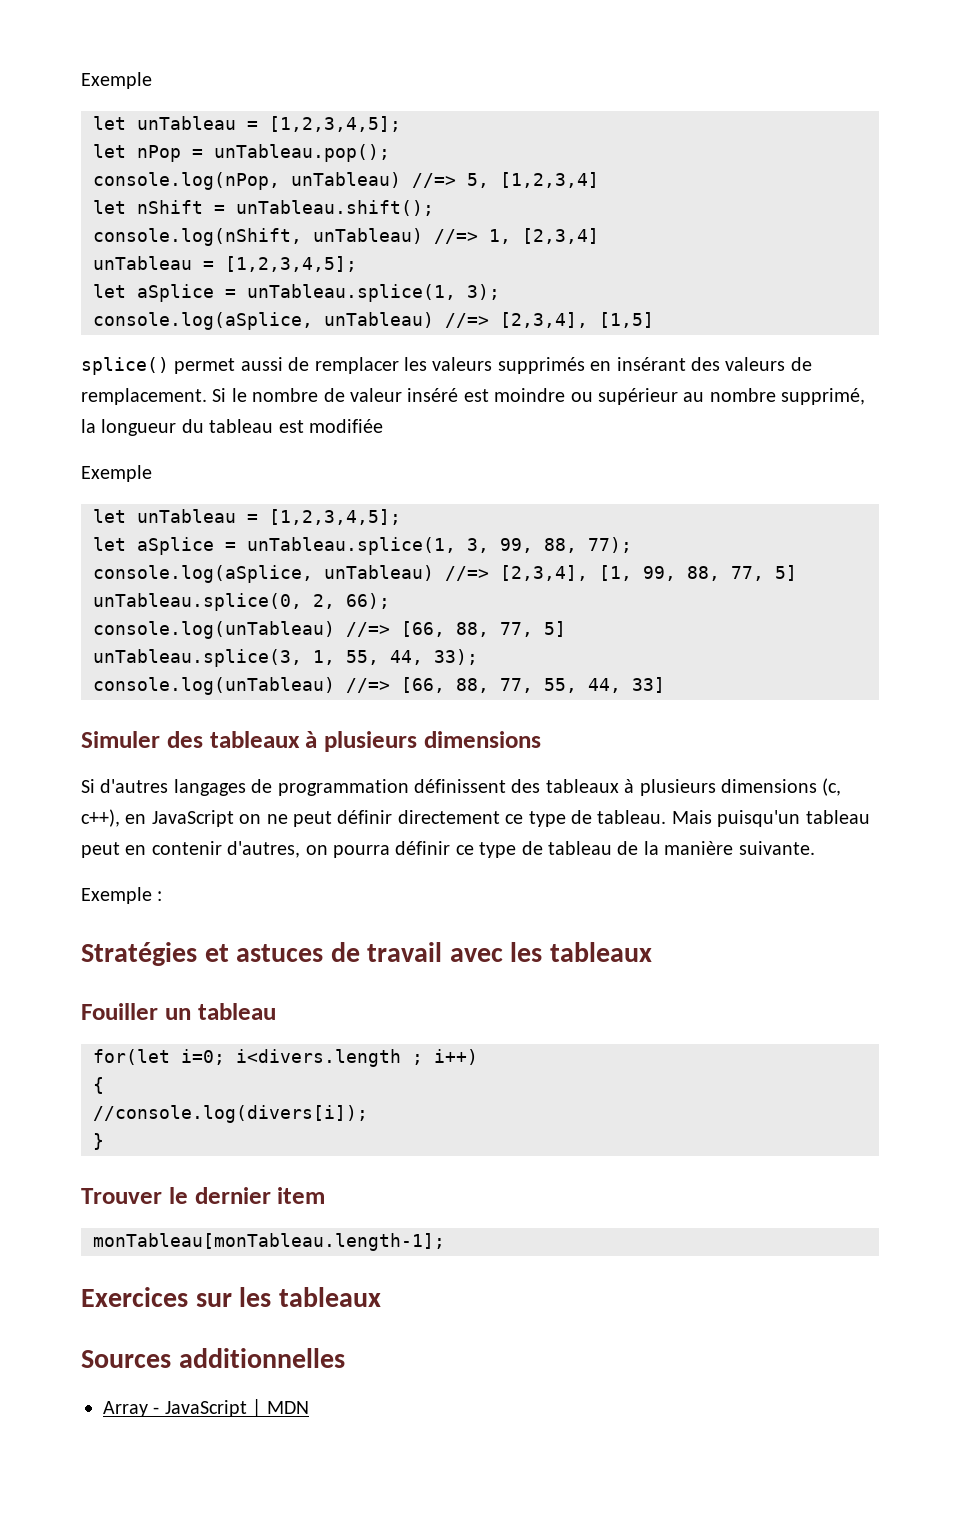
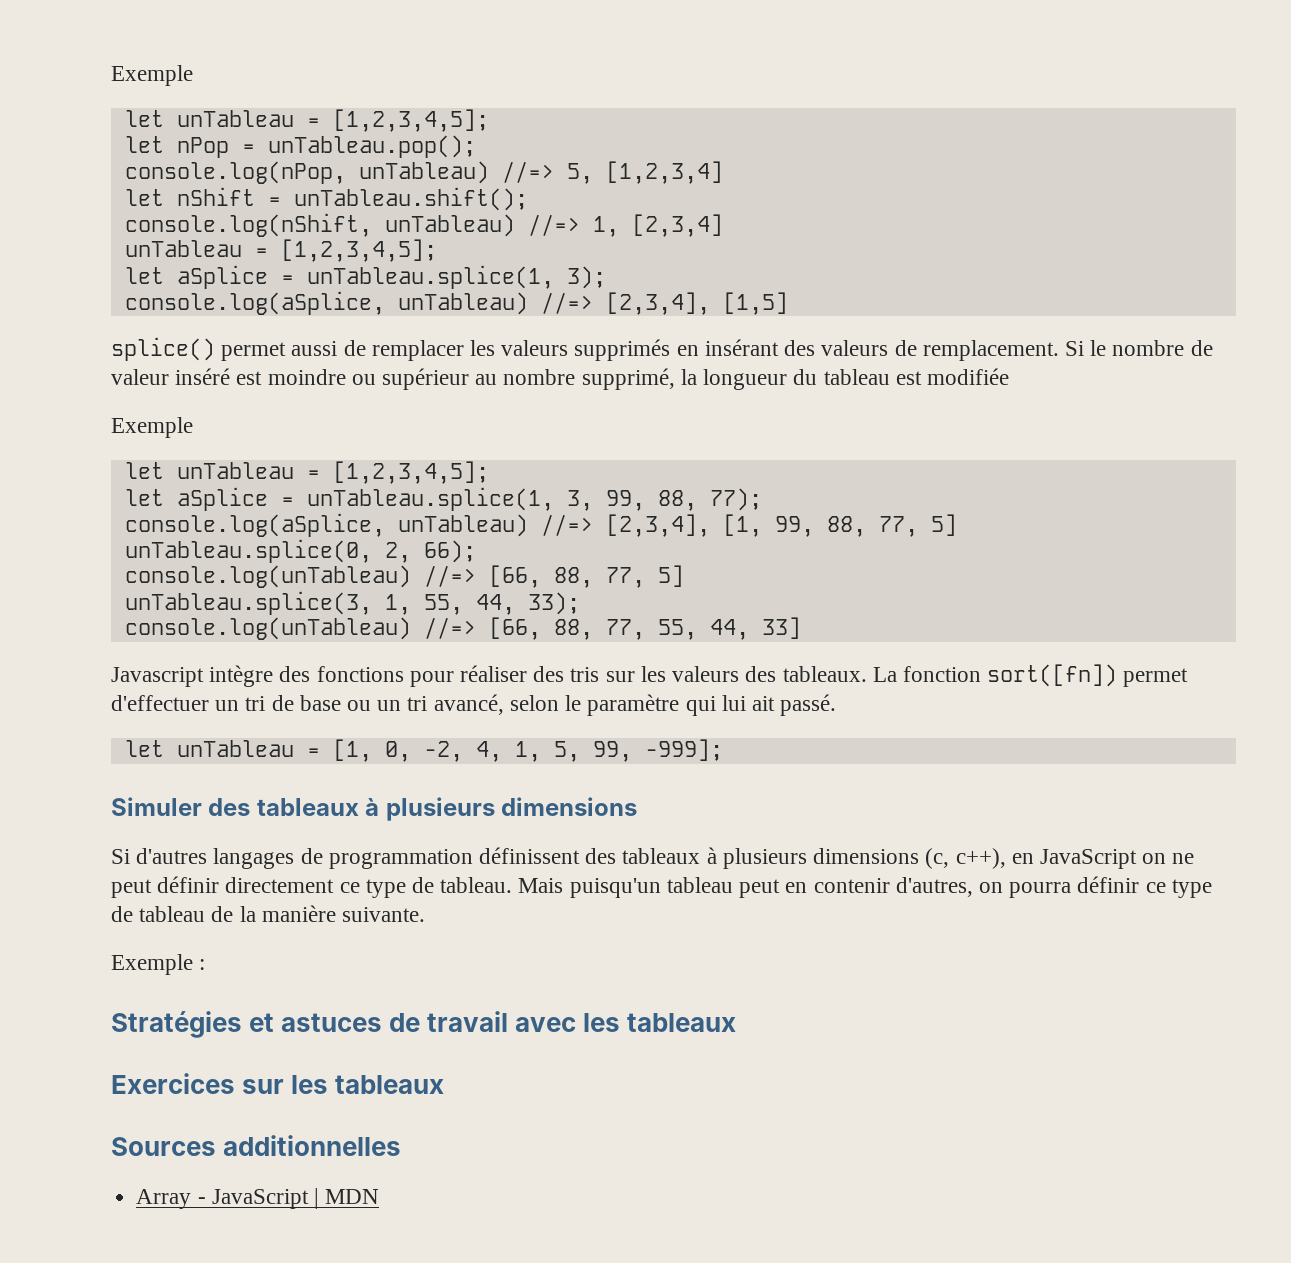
(665, 685) none -> [111,664,1189,687] [111,694,837,716] [124,739,723,762] // Javascript intègre des fonctions pour réaliser des tris sur les valeurs des tableaux. La fonction sort([fn]) permet d'effectuer un tri de base ou un tri avancé, selon le paramètre qui lui ait passé. // let unTableau = [1, 0, -2, 4, 1, 5, 99, -999];
[81,1003,276,1020] [93,1049,478,1067] [93,1077,104,1094] [93,1105,368,1123] [93,1133,104,1150] [81,1187,326,1204] [93,1233,445,1251] // Fouiller un tableau // for(let i=0; i<divers.length ; i++) // { // //console.log(divers[i]); // } // Trouver le dernier item // monTableau[monTableau.length-1]; -> (737, 1022) none

